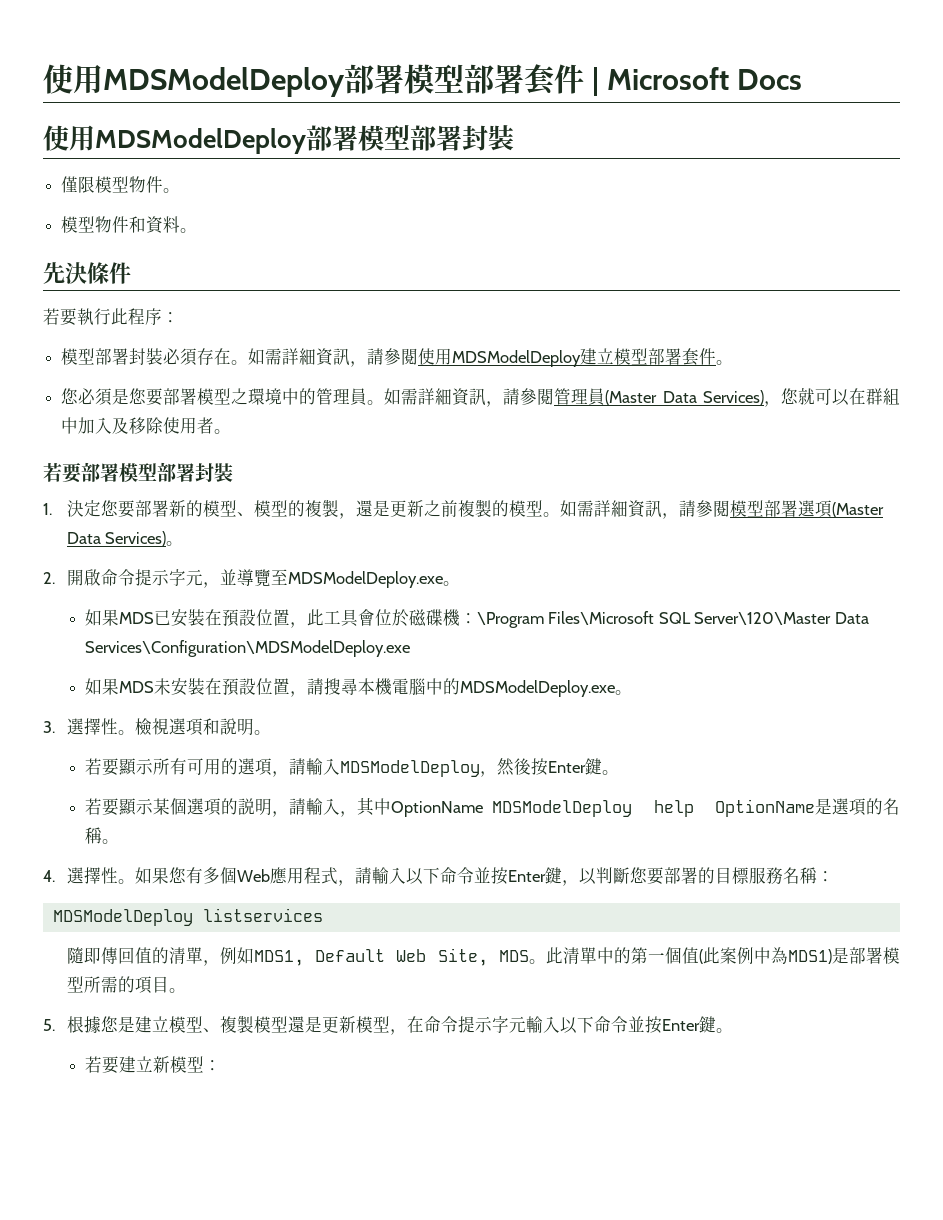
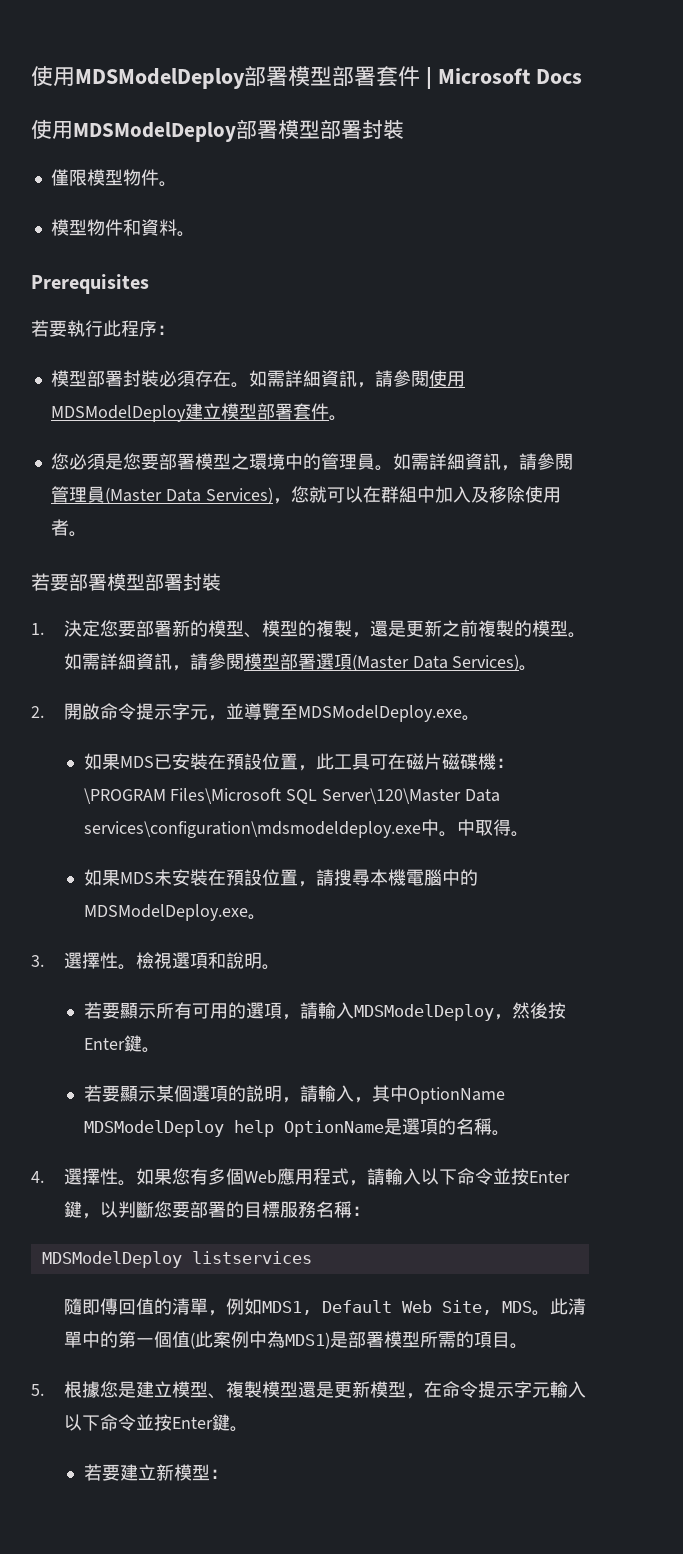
[43,262,131,284] 先決條件 -> [31,274,149,294] Prerequisites
[357,609,409,627] 會位於 -> [369,753,442,770] 可在磁片
[476,612,544,628] \Program -> [83,788,166,804] \PROGRAM
[84,640,410,657] Services\Configuration\MDSModelDeploy.exe -> [83,819,529,838] services\configuration\mdsmodeldeploy.exe中。中取得。

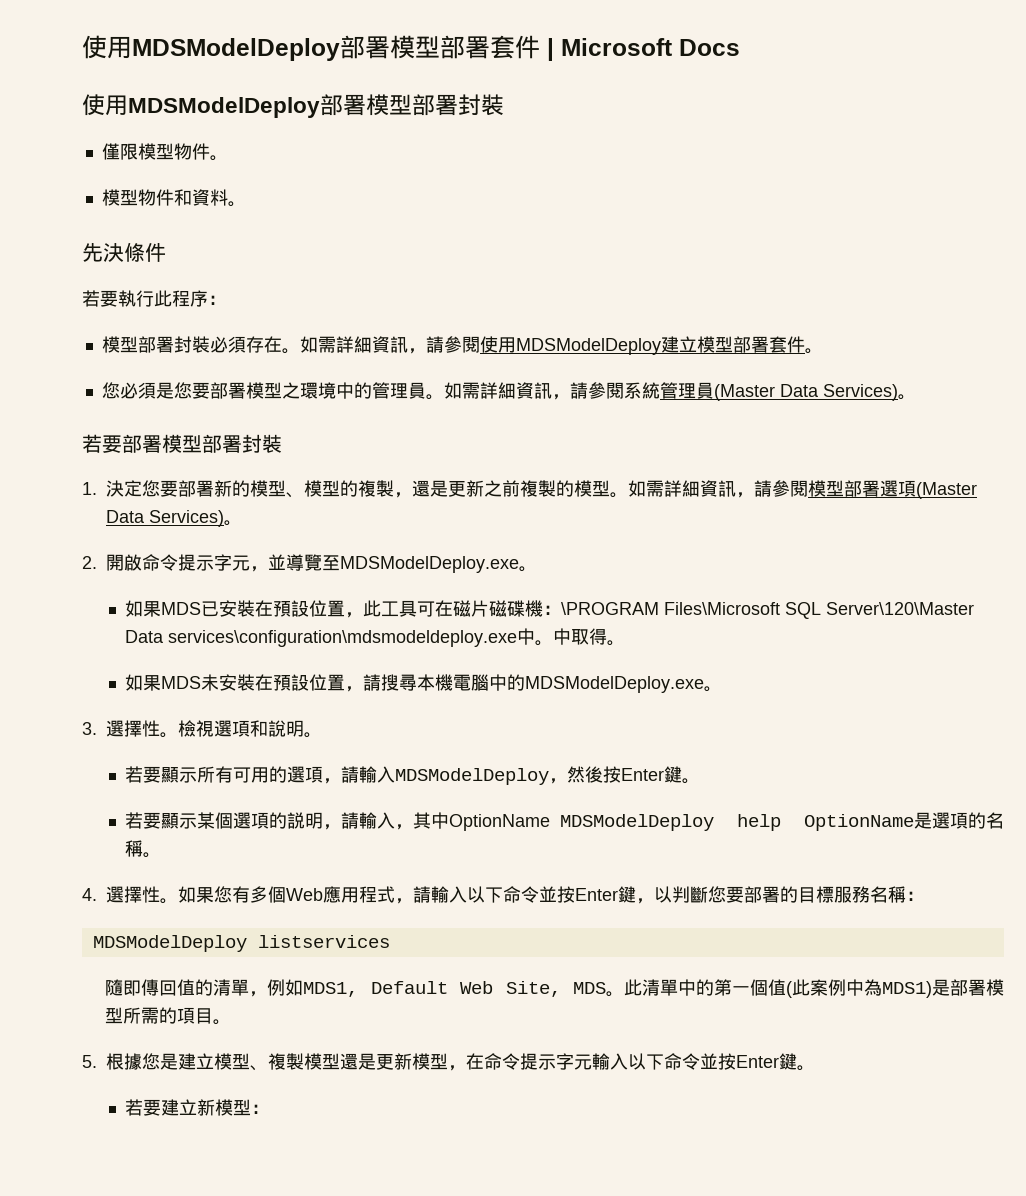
[31,274,149,294] Prerequisites -> [82,242,166,262] 先決條件
(573, 461) none -> [623,382,660,399] 系統
[272,486,561,504] [50,519,69,536] ，您就可以在群組中加入及移除使用者 -> (898, 392) none

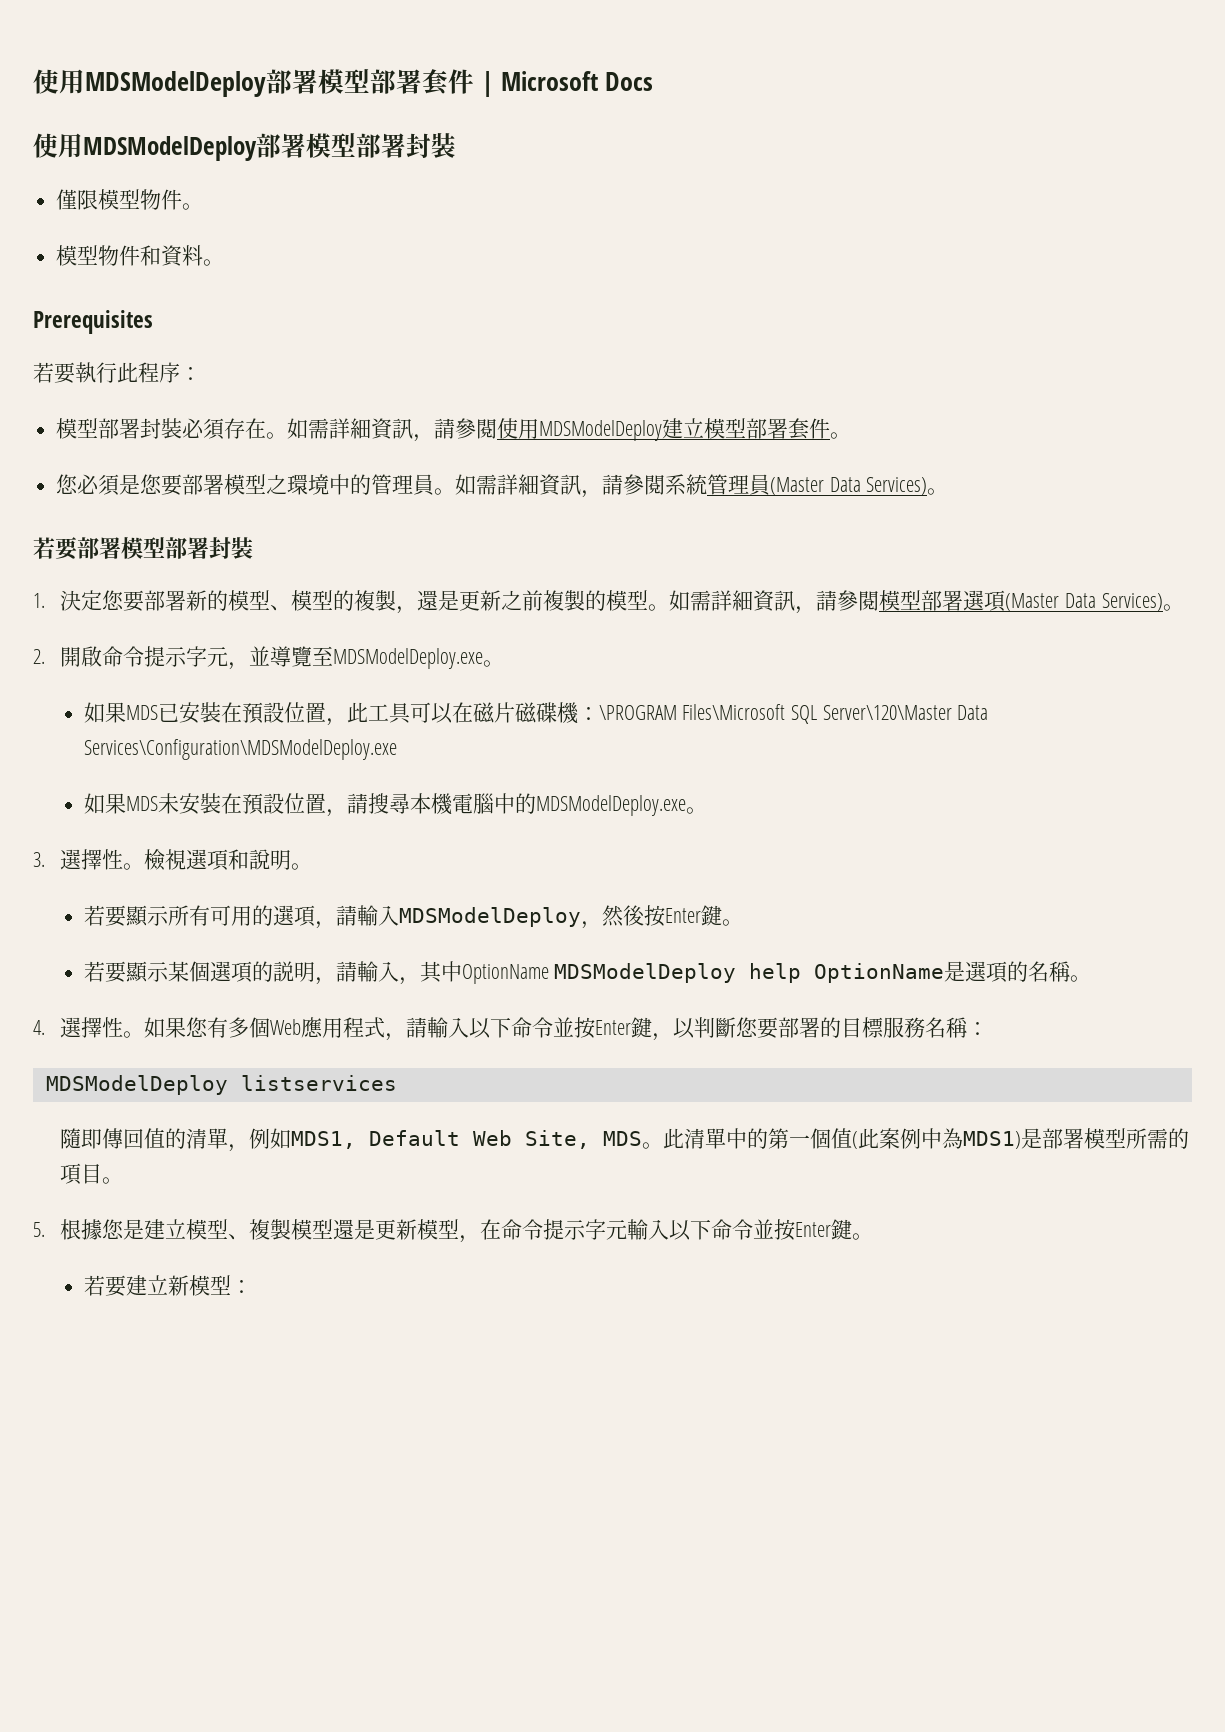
[82,242,166,262] 先決條件 -> [33,310,153,334] Prerequisites
(435, 609) none -> [430,703,453,724] 以
[167,628,625,647] services\configuration\mdsmodeldeploy.exe中。中取得。 -> [83,739,397,760] Services\Configuration\MDSModelDeploy.exe

